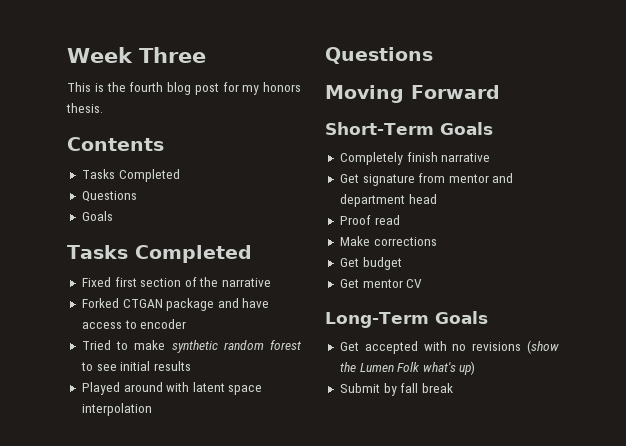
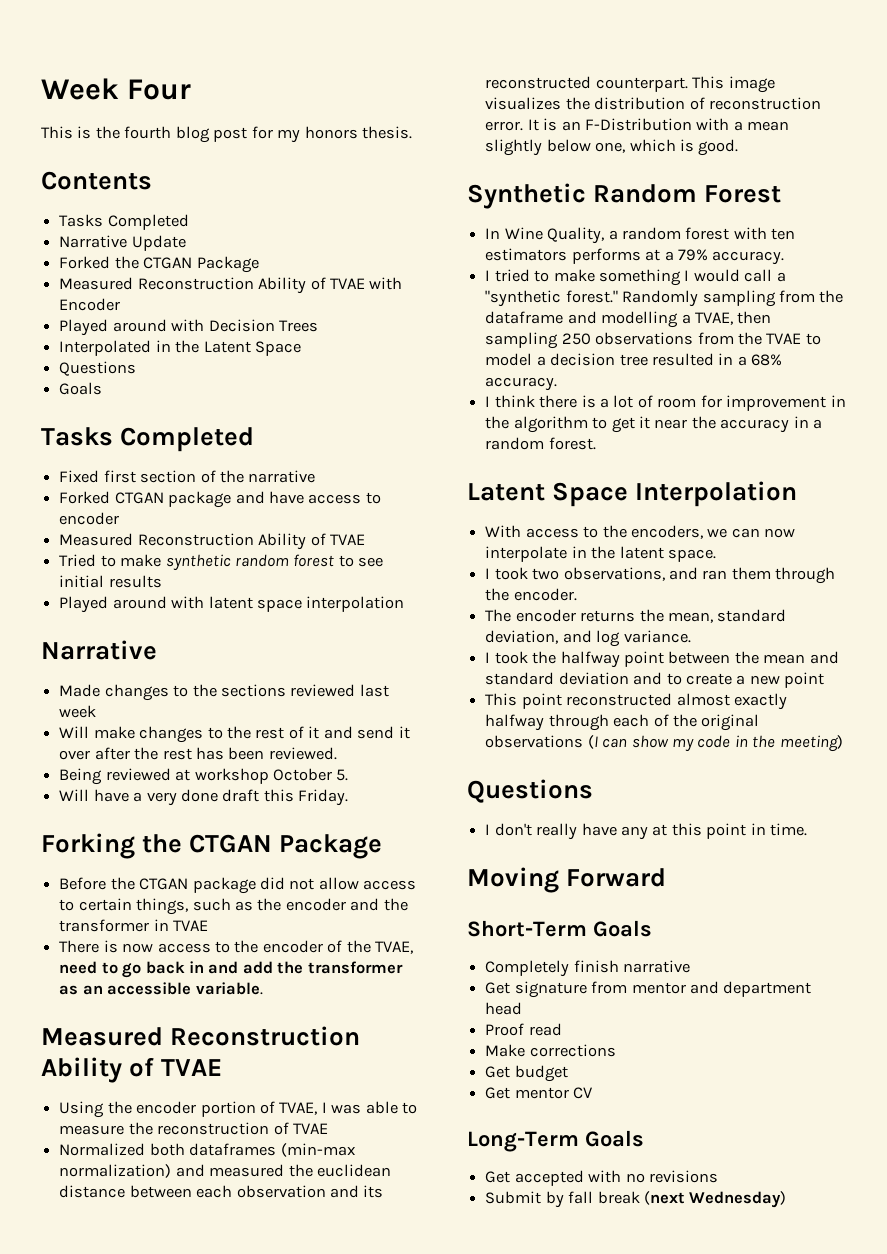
[138,47,206,63] Three -> [127,79,192,100] Four
(180, 175) none -> [59,235,186,251] [59,256,259,273] [59,277,403,294] [59,298,121,311] [59,319,318,336] [59,340,301,356] // Narrative Update // Forked the CTGAN Package // Measured Reconstruction Ability of TVAE with Encoder // Played around with Decision Trees // Interpolated in the Latent Space
(187, 324) none -> [59,533,365,550] // Measured Reconstruction Ability of TVAE
[325,47,433,64] Questions -> [41,640,157,660] [59,684,389,701] [59,705,97,718] [59,726,410,743] [59,747,337,760] [59,768,349,785] [59,789,349,806] [41,833,383,859] [59,877,417,894] [59,898,408,915] [59,919,209,932] [59,940,414,954] [59,961,403,978] [59,982,263,995] [41,1026,361,1046] [41,1057,223,1083] [59,1101,418,1118] [59,1122,328,1135] [59,1143,355,1157] [59,1164,391,1178] [59,1185,384,1198] [485,76,775,93] [485,97,821,110] [485,118,790,131] [485,139,739,156] [467,183,782,209] [485,227,796,244] [485,248,785,265] [485,269,786,286] [485,290,844,307] [485,311,772,328] [485,332,821,349] [485,353,783,366] [485,377,558,391] [485,395,846,411] [485,416,823,433] [485,437,596,450] [467,481,798,507] [485,525,796,539] [485,546,716,562] [485,567,836,584] [485,588,577,601] [485,609,787,623] [485,630,691,647] [485,651,839,668] [485,672,825,688] [485,693,787,710] [485,714,760,731] [485,735,843,752] [467,779,593,803] [485,823,808,840] Narrative // Made changes to the sections reviewed last week // Will make changes to the rest of it and send it over after the rest has been reviewed. // Being reviewed at workshop October 5. // Will have a very done draft this Friday. // Forking the CTGAN Package // Before the CTGAN package did not allow access to certain things, such as the encoder and the transformer in TVAE // There is now access to the encoder of the TVAE, need to go back in and add the transformer as an accessible variable. // Measured Reconstruction Ability of TVAE // Using the encoder portion of TVAE, I was able to measure the reconstruction of TVAE // Normalized both dataframes (min-max normalization) and measured the euclidean distance between each observation and its reconstructed counterpart. This image visualizes the distribution of reconstruction error. It is an F-Distribution with a mean slightly below one, which is good. // Synthetic Random Forest // In Wine Quality, a random forest with ten estimators performs at a 79% accuracy. // I tried to make something I would call a "synthetic forest." Randomly sampling from the dataframe and modelling a TVAE, then sampling 250 observations from the TVAE to model a decision tree resulted in a 68% accuracy. // I think there is a lot of room for improvement in the algorithm to get it near the accuracy in a random forest. // Latent Space Interpolation // With access to the encoders, we can now interpolate in the latent space. // I took two observations, and ran them through the encoder. // The encoder returns the mean, standard deviation, and log variance. // I took the halfway point between the mean and standard deviation and to create a new point // This point reconstructed almost exactly halfway through each of the original observations (I can show my code in the meeting) // Questions // I don't really have any at this point in time.
[527,340,559,354] [339,361,476,375] (show the Lumen Folk what's up) -> (718, 1176) none
(453, 388) none -> [643,1191,787,1208] (next Wednesday)

